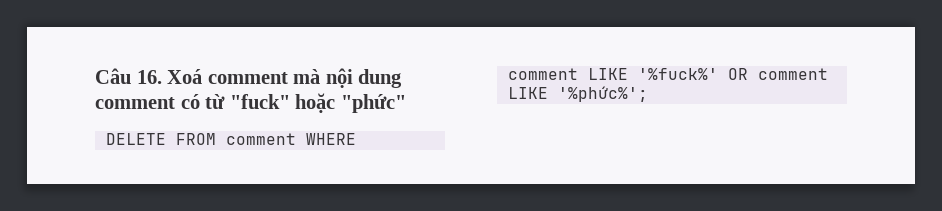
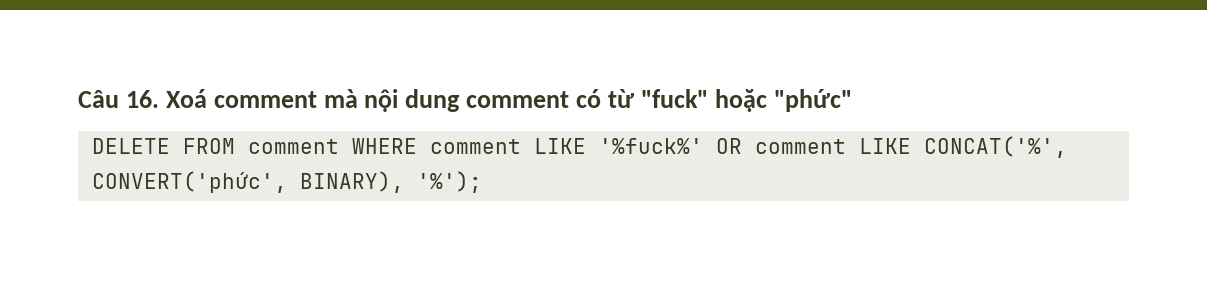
[557,86,648,102] '%phức%'; -> [923,136,1067,158] [91,171,482,193] CONCAT('%', CONVERT('phức', BINARY), '%');

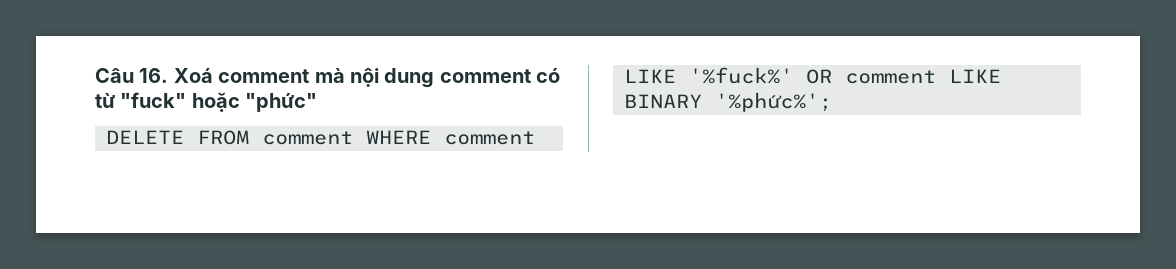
[923,136,1067,158] [91,171,482,193] CONCAT('%', CONVERT('phức', BINARY), '%'); -> [623,92,832,112] BINARY '%phức%';

